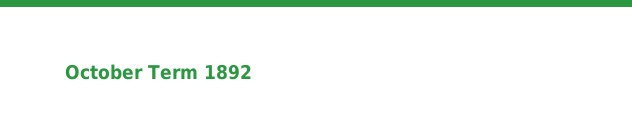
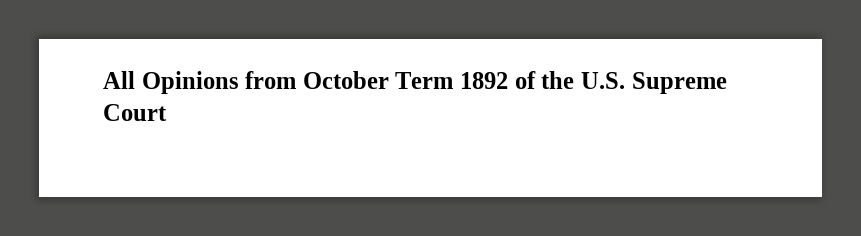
[65,64,252,80] October Term 1892 -> [103,71,727,94] [103,104,167,121] All Opinions from October Term 1892 of the U.S. Supreme Court

